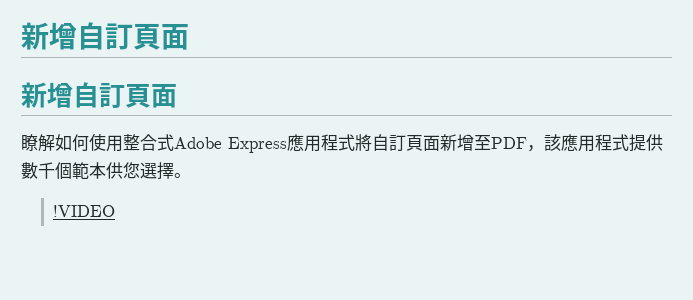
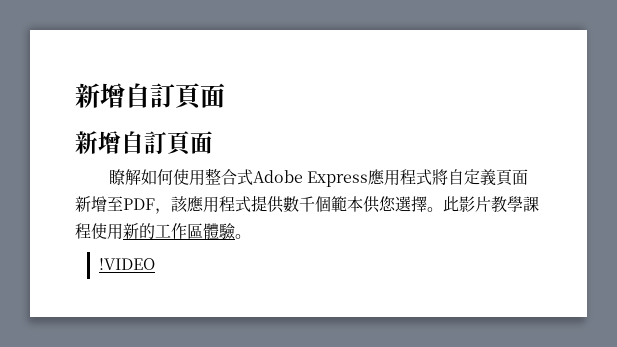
[389,134,406,151] 訂 -> [464,169,497,186] 定義
(191, 175) none -> [443,196,539,213] [75,223,251,240] 此影片教學課程使用新的工作區體驗。

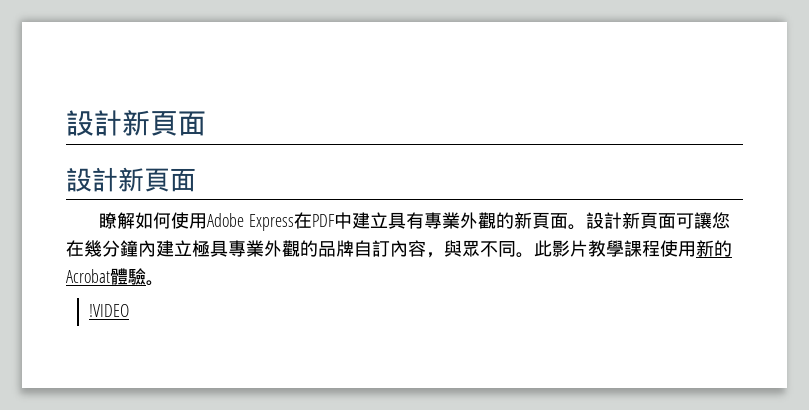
[75,83,225,110] [75,131,167,154] 新增自訂頁面 // 新增自訂 -> [66,110,206,136] [66,167,144,192] 設計新頁面 // 設計新
[204,168,253,185] 整合式 -> (208, 221) none
[368,169,529,186] [75,195,427,214] 應用程式將自定義頁面新增至PDF，該應用程式提供數千個範本供您選擇 -> [294,212,731,230] [66,240,516,258] 在PDF中建立具有專業外觀的新頁面。設計新頁面可讓您在幾分鐘內建立極具專業外觀的品牌自訂內容，與眾不同
[155,223,203,239] 工作區 -> [66,269,110,283] Acrobat

